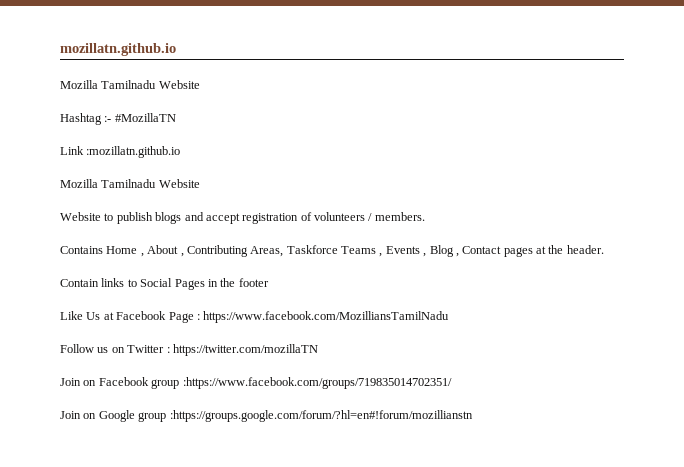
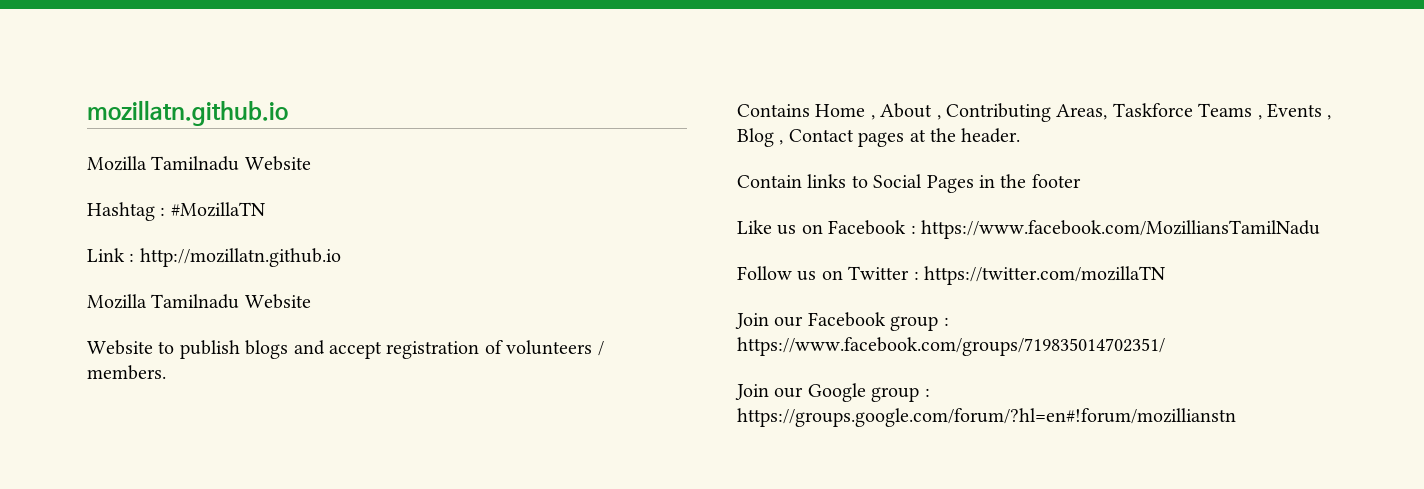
[104,116,112,122] :- -> [160,207,166,216] :
[86,146,181,158] :mozillatn.github.io -> [129,248,341,267] : http://mozillatn.github.io
[86,311,194,323] Us at Facebook Page -> [777,220,907,235] us on Facebook
[83,380,97,386] on -> [774,316,804,327] our
[182,377,452,389] [60,411,97,419] :https://www.facebook.com/groups/719835014702351/ // Join on -> [943,317,949,326] [737,337,1165,356] [735,384,804,400] : https://www.facebook.com/groups/719835014702351/ // Join our
[169,410,473,422] :https://groups.google.com/forum/?hl=en#!forum/mozillianstn -> [924,388,930,397] [737,408,1236,427] : https://groups.google.com/forum/?hl=en#!forum/mozillianstn

